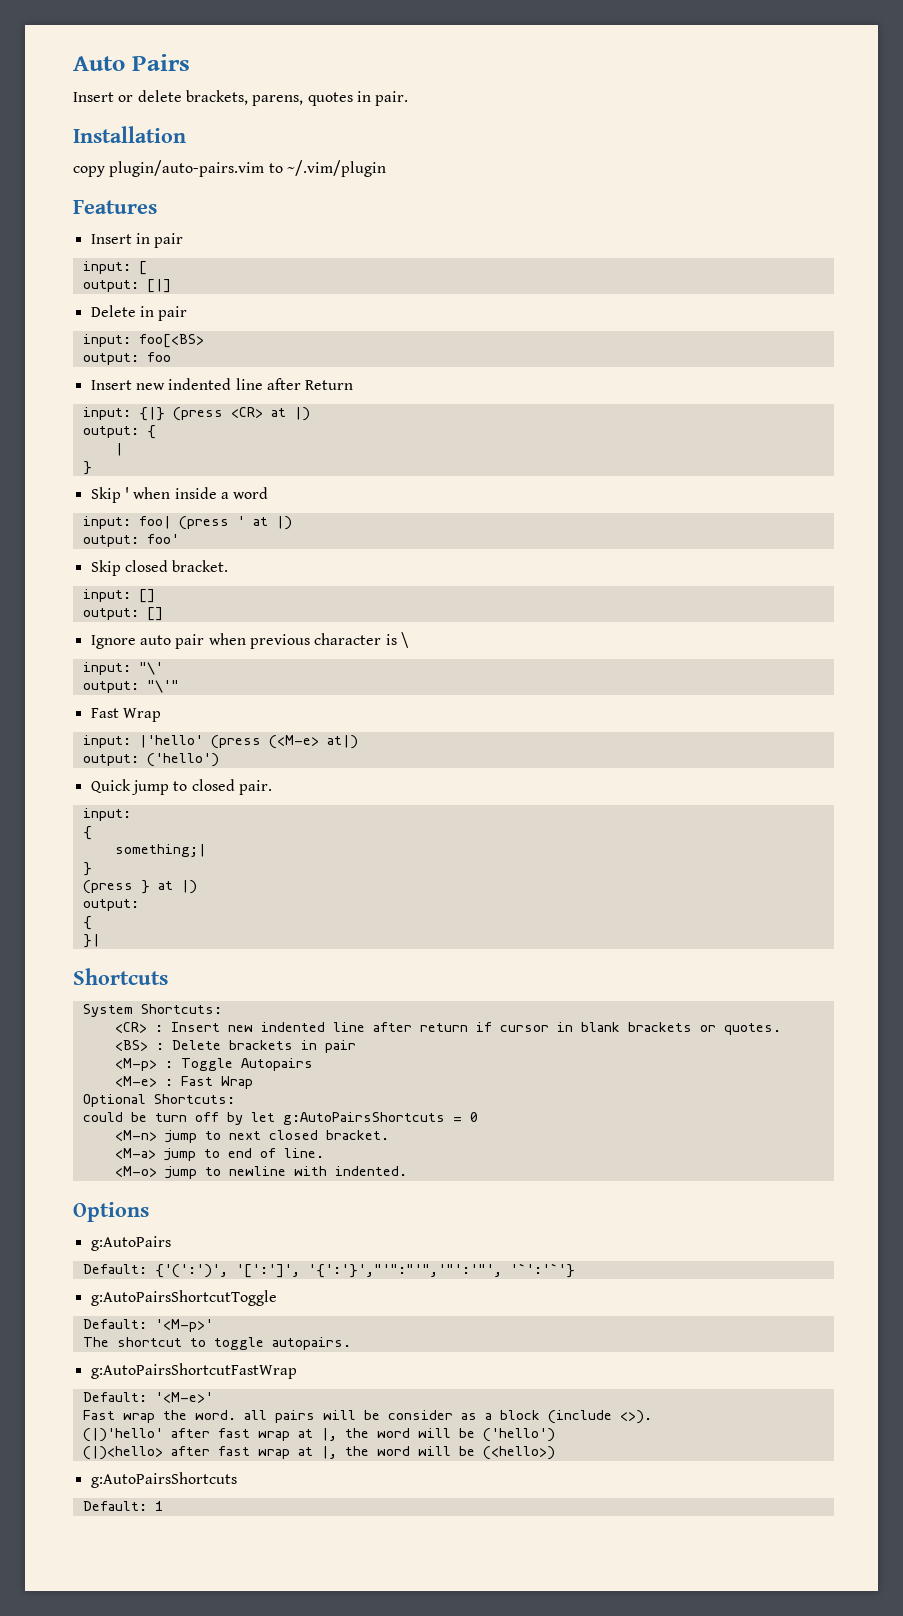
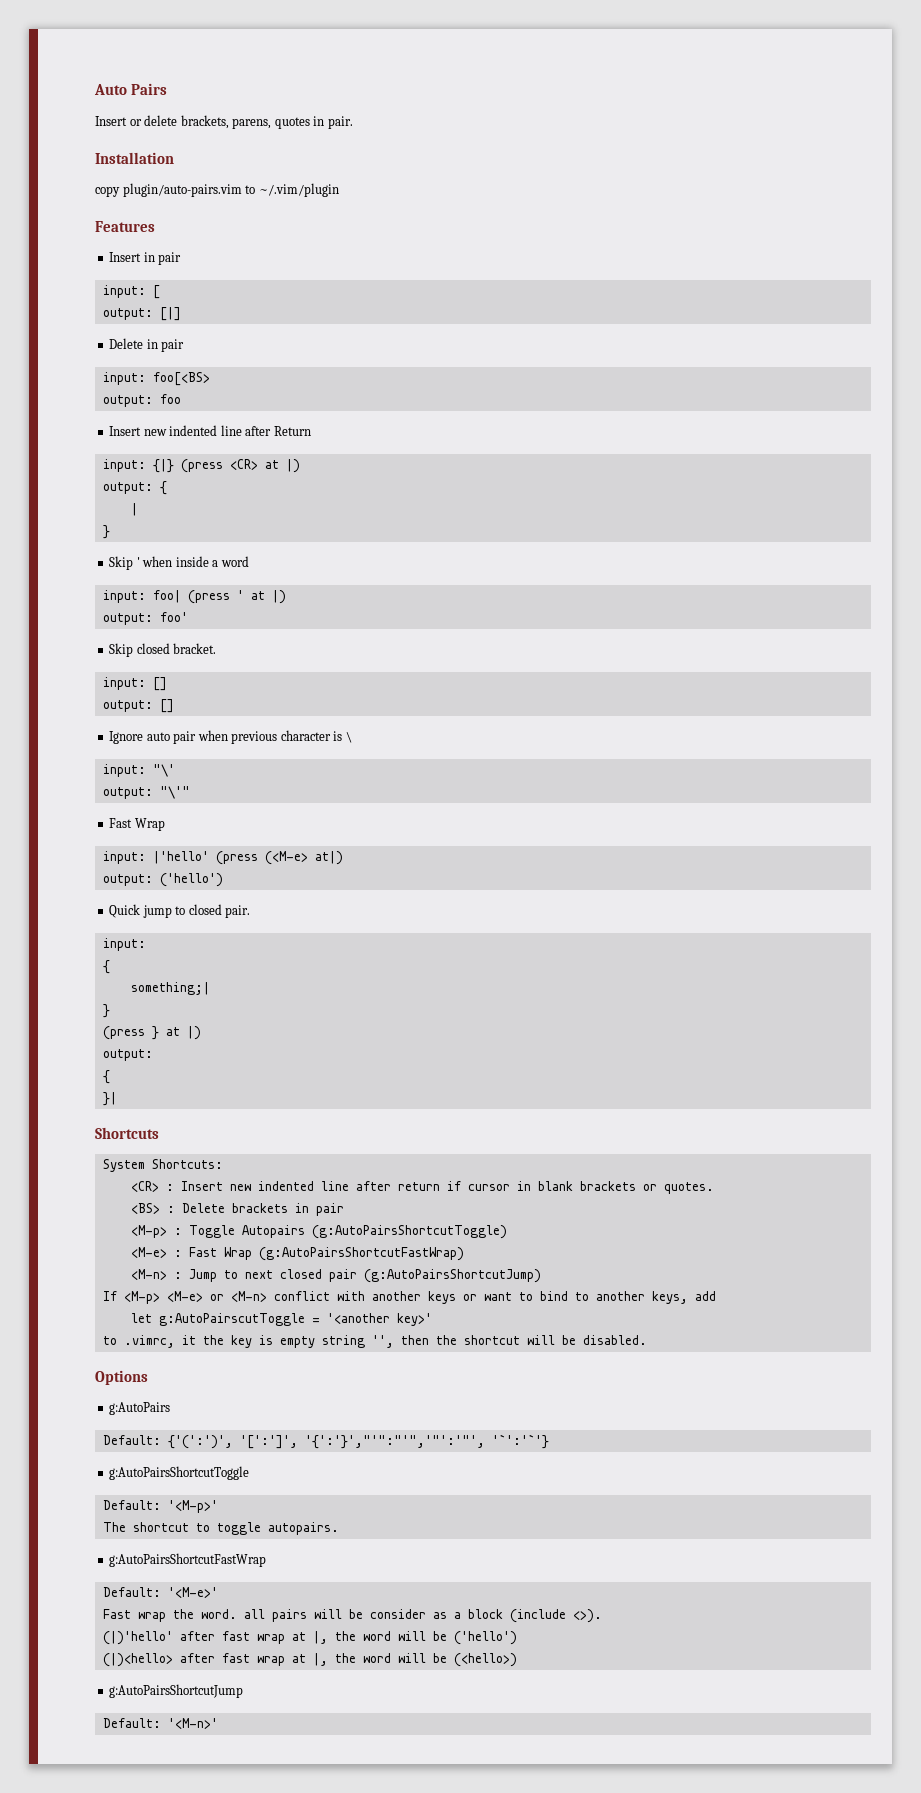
(313, 1064) none -> [311,1225,507,1239] (g:AutoPairsShortcutToggle)
[82,1094,235,1107] [82,1112,478,1125] [114,1130,197,1143] // Optional Shortcuts: // could be turn off by let g:AutoPairsShortcuts = 0 // <M-n> jump -> [258,1247,464,1261] [130,1269,217,1282] (g:AutoPairsShortcutFastWrap) // <M-n> : Jump
[325,1130,389,1140] [114,1148,324,1161] [114,1166,407,1179] bracket. // <M-a> jump to end of line. // <M-o> jump to newline with indented. -> [328,1269,541,1283] [102,1291,716,1304] [130,1313,432,1326] [102,1335,647,1348] pair (g:AutoPairsShortcutJump) // If <M-p> <M-e> or <M-n> conflict with another keys or want to bind to another keys, add // let g:AutoPairscutToggle = '<another key>' // to .vimrc, it the key is empty string '', then the shortcut will be disabled.
[90,1472,237,1488] [82,1501,163,1511] g:AutoPairsShortcuts // Default: 1 -> [109,1684,244,1698] [102,1718,218,1729] g:AutoPairsShortcutJump // Default: '<M-n>'

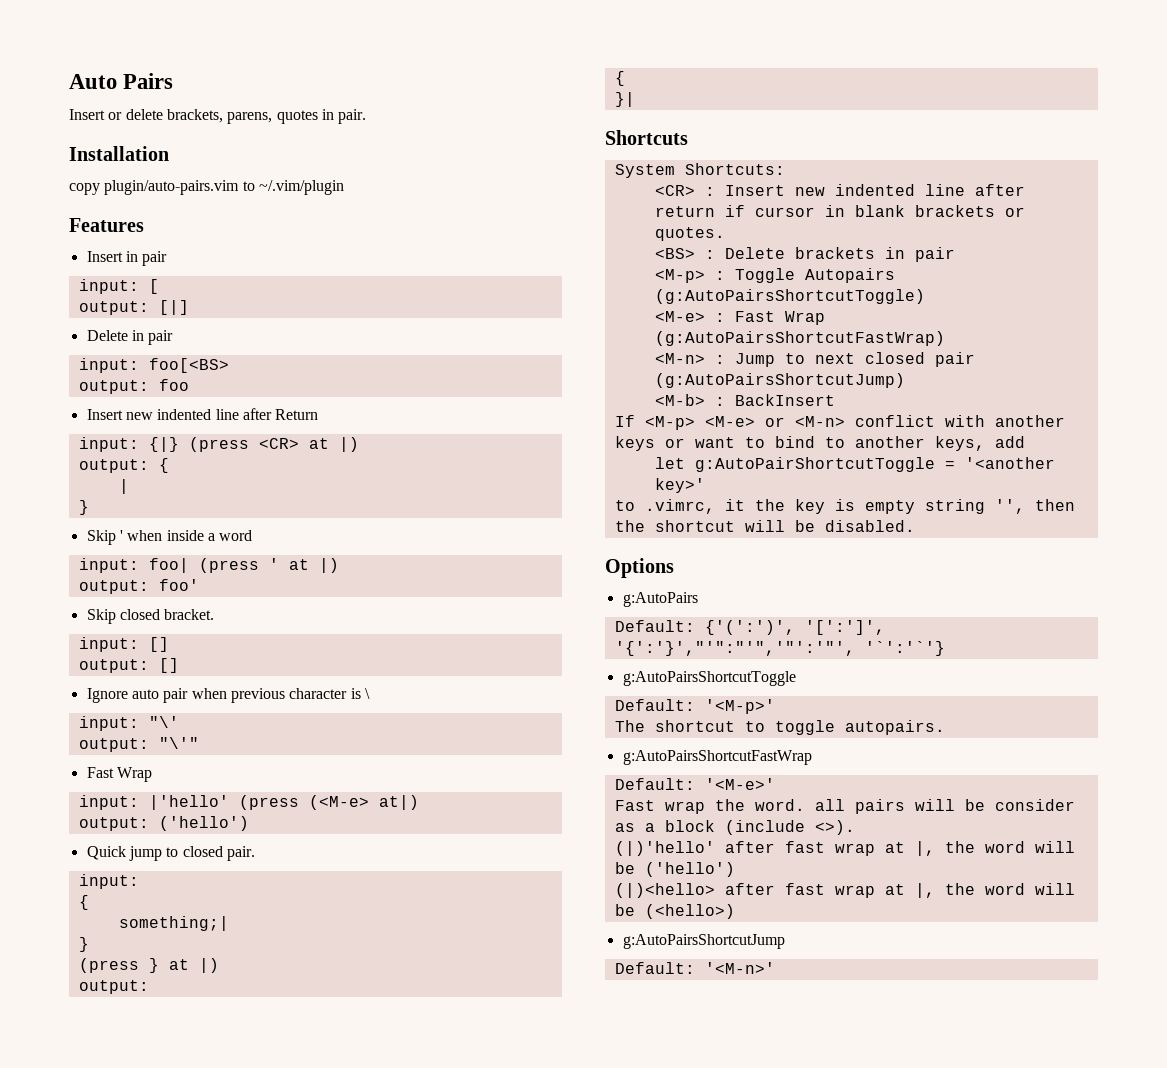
(541, 1276) none -> [654,394,835,406] // <M-b> : BackInsert
[158,1313,305,1326] g:AutoPairscutToggle -> [694,457,935,472] g:AutoPairShortcutToggle

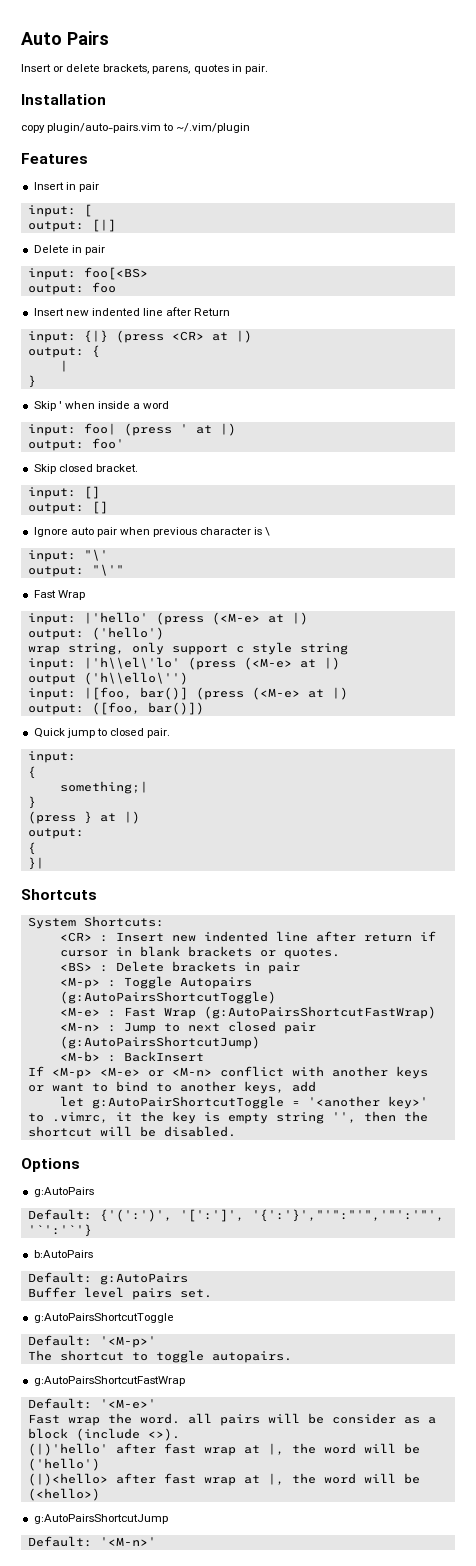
[378,795,419,810] at|) -> [267,612,308,625] at |)
(249, 823) none -> [27,642,348,655] [27,657,340,670] [27,672,188,685] [27,687,348,700] [27,702,204,715] // wrap string, only support c style string // input: |'h\\el\'lo' (press (<M-e> at |) // output ('h\\ello\'') // input: |[foo, bar()] (press (<M-e> at |) // output: ([foo, bar()])
(945, 648) none -> [33,1250,93,1258] [27,1272,188,1285] [27,1287,212,1300] // b:AutoPairs // Default: g:AutoPairs // Buffer level pairs set.

